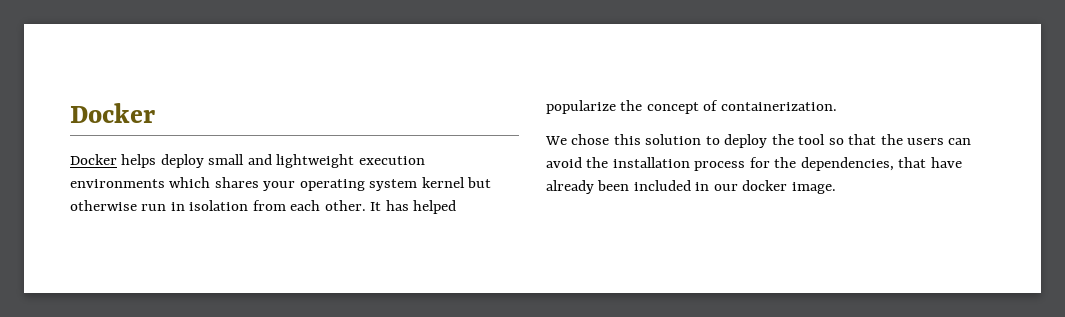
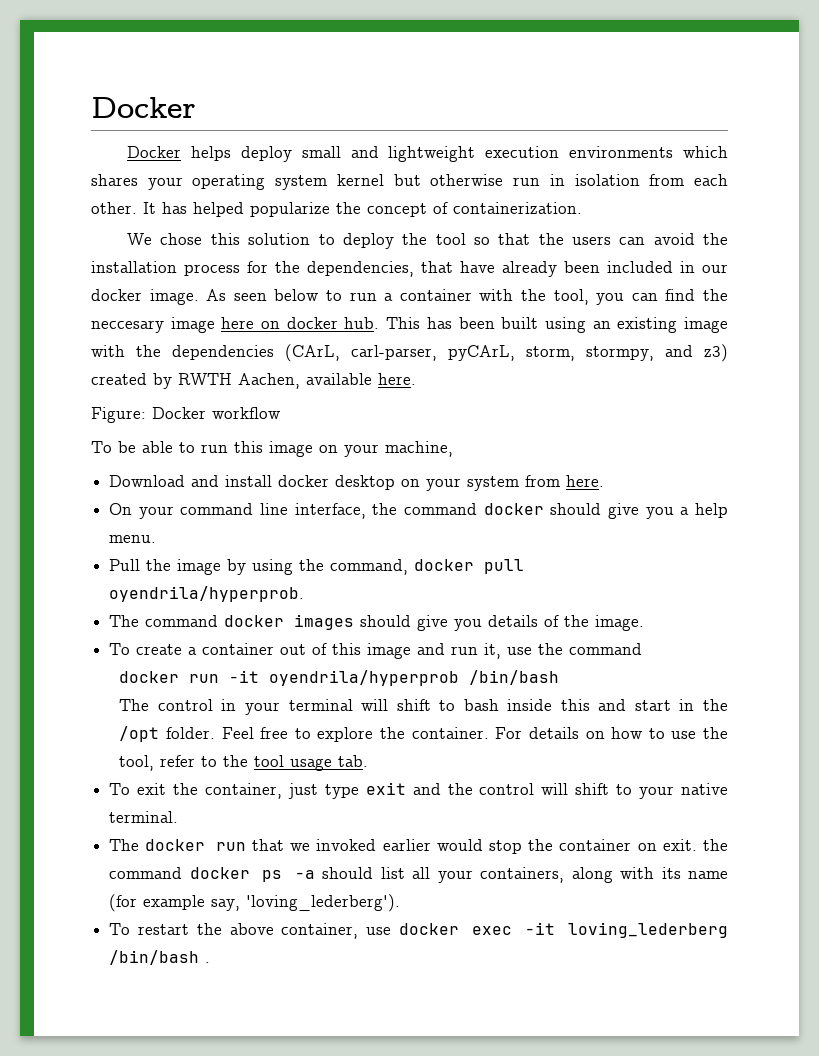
(836, 188) none -> [206,289,729,305] [91,317,728,333] [91,344,728,362] [91,373,416,389] [91,407,281,423] [91,441,453,457] [109,475,605,491] [109,503,729,519] [109,535,157,543] [109,559,525,575] [109,586,305,602] [109,614,645,631] [109,643,643,659] [119,670,560,686] [119,699,728,715] [119,726,728,742] [119,755,369,771] [109,782,729,799] [109,811,179,823] [109,839,728,854] [109,867,728,883] [109,894,401,912] [109,922,728,939] [109,950,211,965] As seen below to run a container with the tool, you can find the neccesary image here on docker hub. This has been built using an existing image with the dependencies (CArL, carl-parser, pyCArL, storm, stormpy, and z3) created by RWTH Aachen, available here. // Figure: Docker workflow // To be able to run this image on your machine, // Download and install docker desktop on your system from here. // On your command line interface, the command docker should give you a help menu. // Pull the image by using the command, docker pull oyendrila/hyperprob. // The command docker images should give you details of the image. // To create a container out of this image and run it, use the command // docker run -it oyendrila/hyperprob /bin/bash // The control in your terminal will shift to bash inside this and start in the /opt folder. Feel free to explore the container. For details on how to use the tool, refer to the tool usage tab. // To exit the container, just type exit and the control will shift to your native terminal. // The docker run that we invoked earlier would stop the container on exit. the command docker ps -a should list all your containers, along with its name (for example say, 'loving_lederberg'). // To restart the above container, use docker exec -it loving_lederberg /bin/bash .

